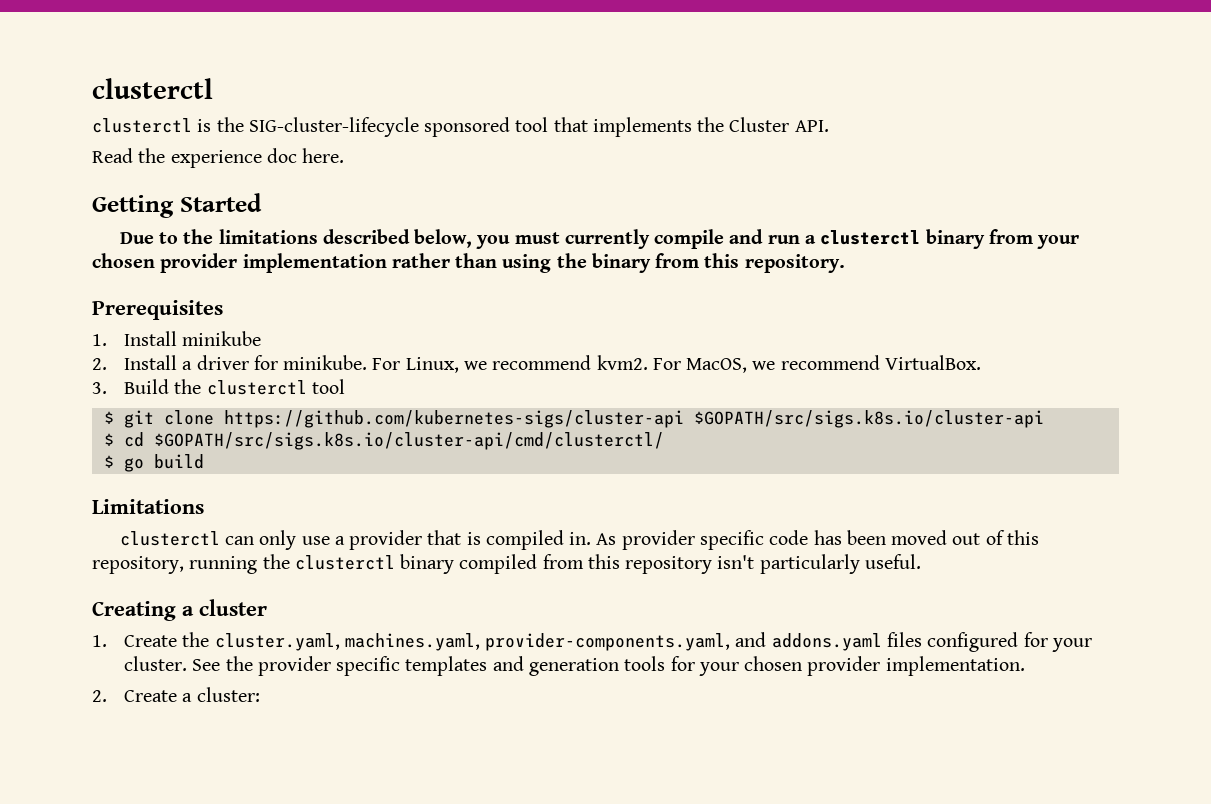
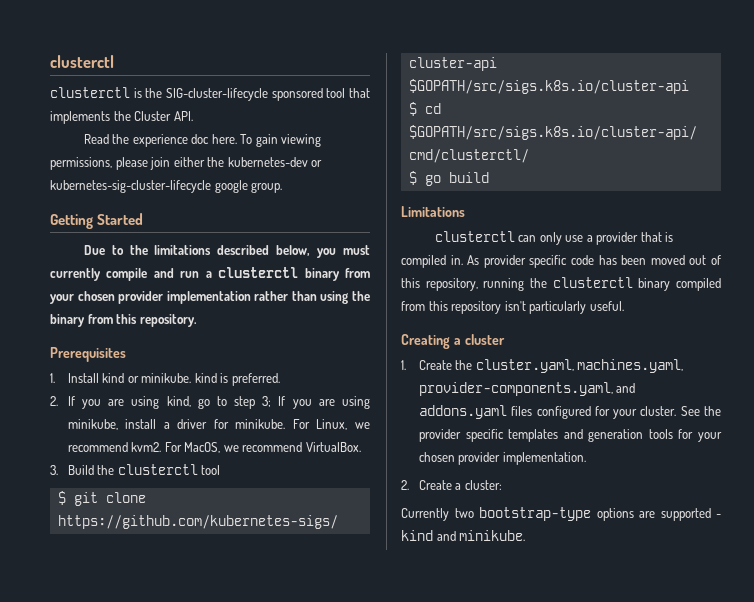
(345, 155) none -> [240,134,322,147] [50,157,323,170] [50,180,283,193] To gain viewing permissions, please join either the kubernetes-dev or kubernetes-sig-cluster-lifecycle google group.
[182,331,262,346] [92,355,178,370] minikube // 2. Install -> [102,373,280,386] [50,396,370,409] [67,419,157,430] kind or minikube. kind is preferred. // 2. If you are using kind, go to step 3; If you are using minikube, install
(260, 694) none -> [401,507,721,521] [401,530,526,541] // Currently two bootstrap-type options are supported - kind and minikube.

